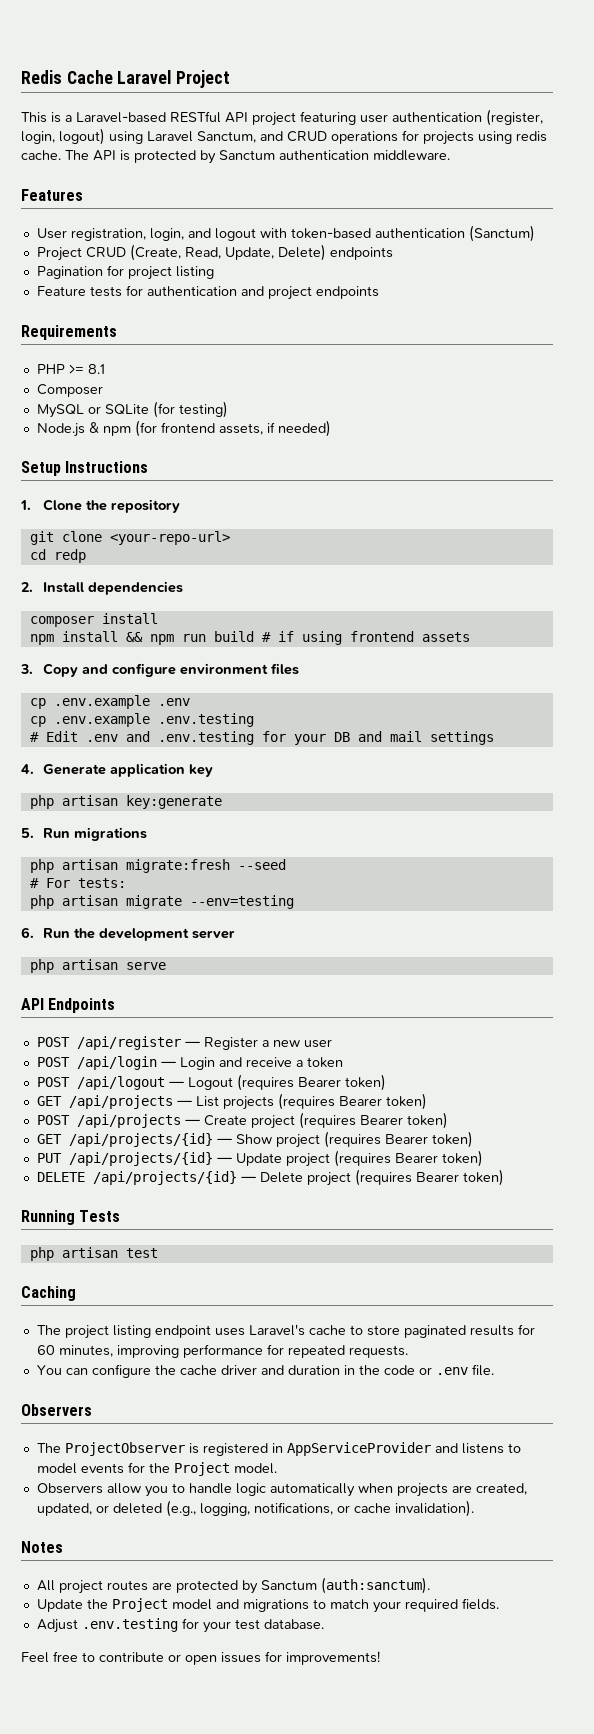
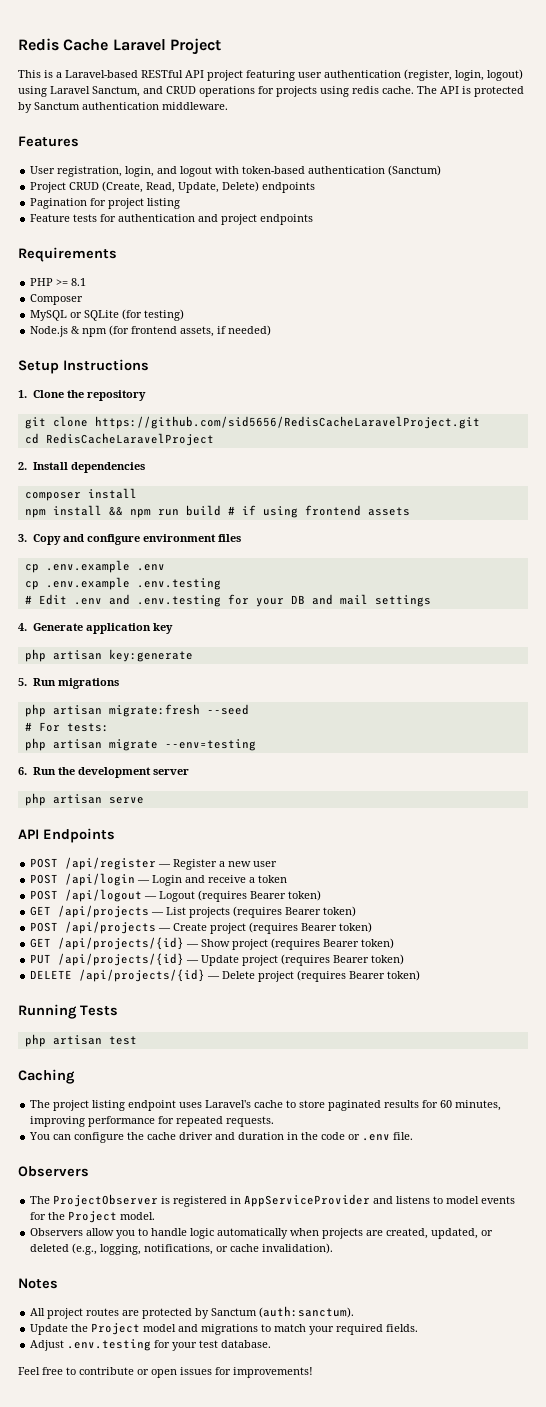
[109,531,230,545] <your-repo-url> -> [94,416,480,429] https://github.com/sid5656/RedisCacheLaravelProject.git
[53,549,86,563] redp -> [45,433,214,446] RedisCacheLaravelProject

